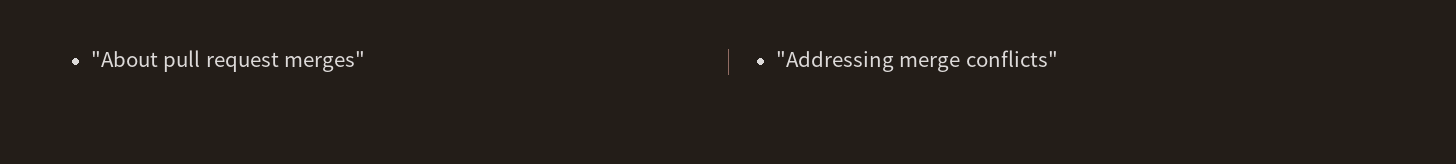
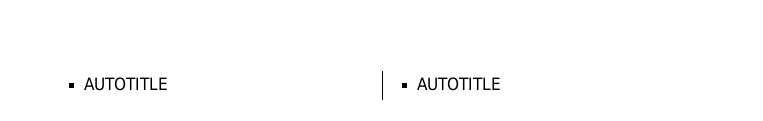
[90,50,366,72] [775,50,1058,72] "About pull request merges" // "Addressing merge conflicts" -> [84,77,169,91] [417,77,502,91] AUTOTITLE // AUTOTITLE

